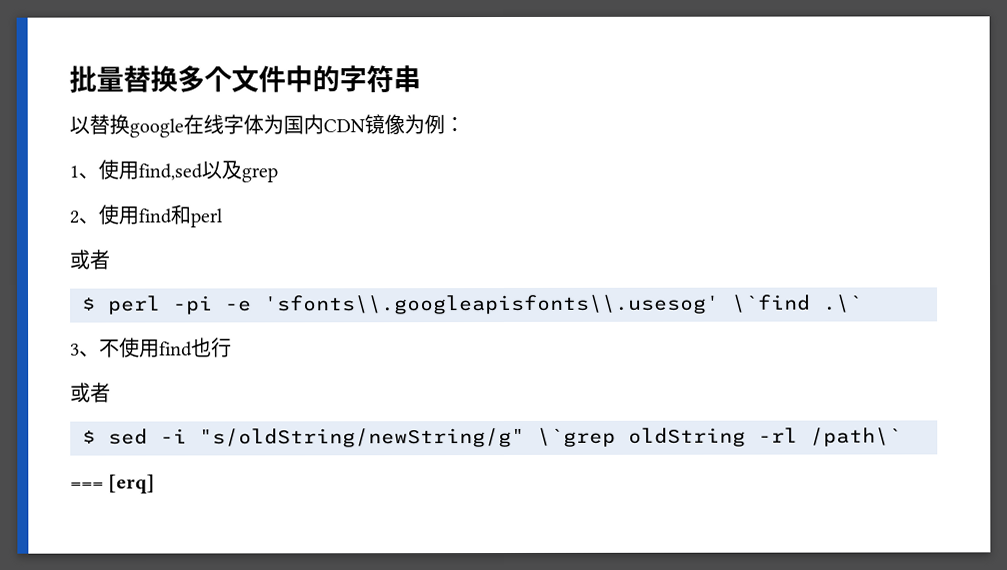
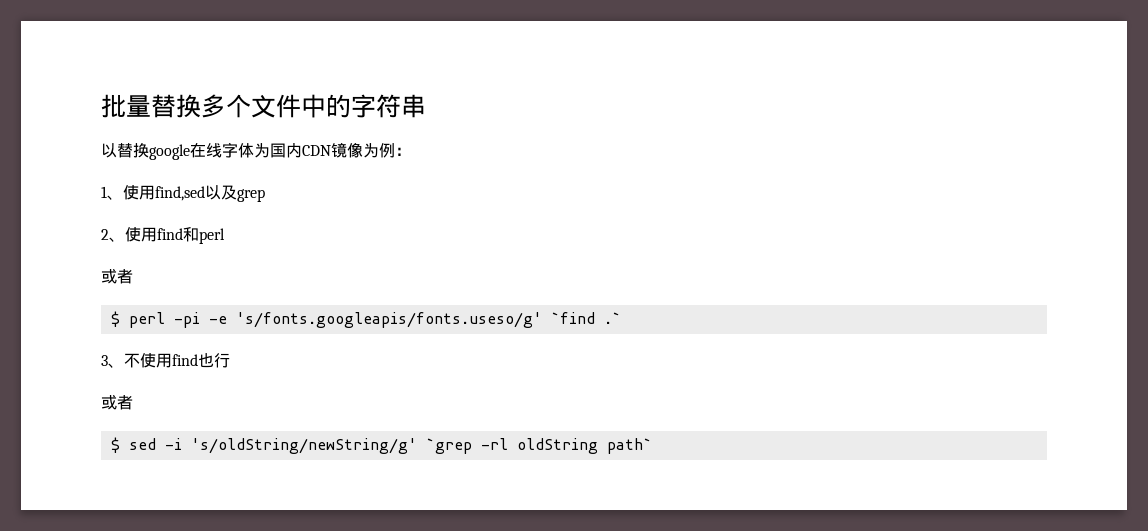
[264,294,863,315] 'sfonts\\.googleapisfonts\\.usesog' \`find .\` -> [235,312,621,328] 's/fonts.googleapis/fonts.useso/g' `find .`
[199,427,902,448] [70,474,156,494] "s/oldString/newString/g" \`grep oldString -rl /path\` // === [erq] -> [190,438,652,454] 's/oldString/newString/g' `grep -rl oldString path`

